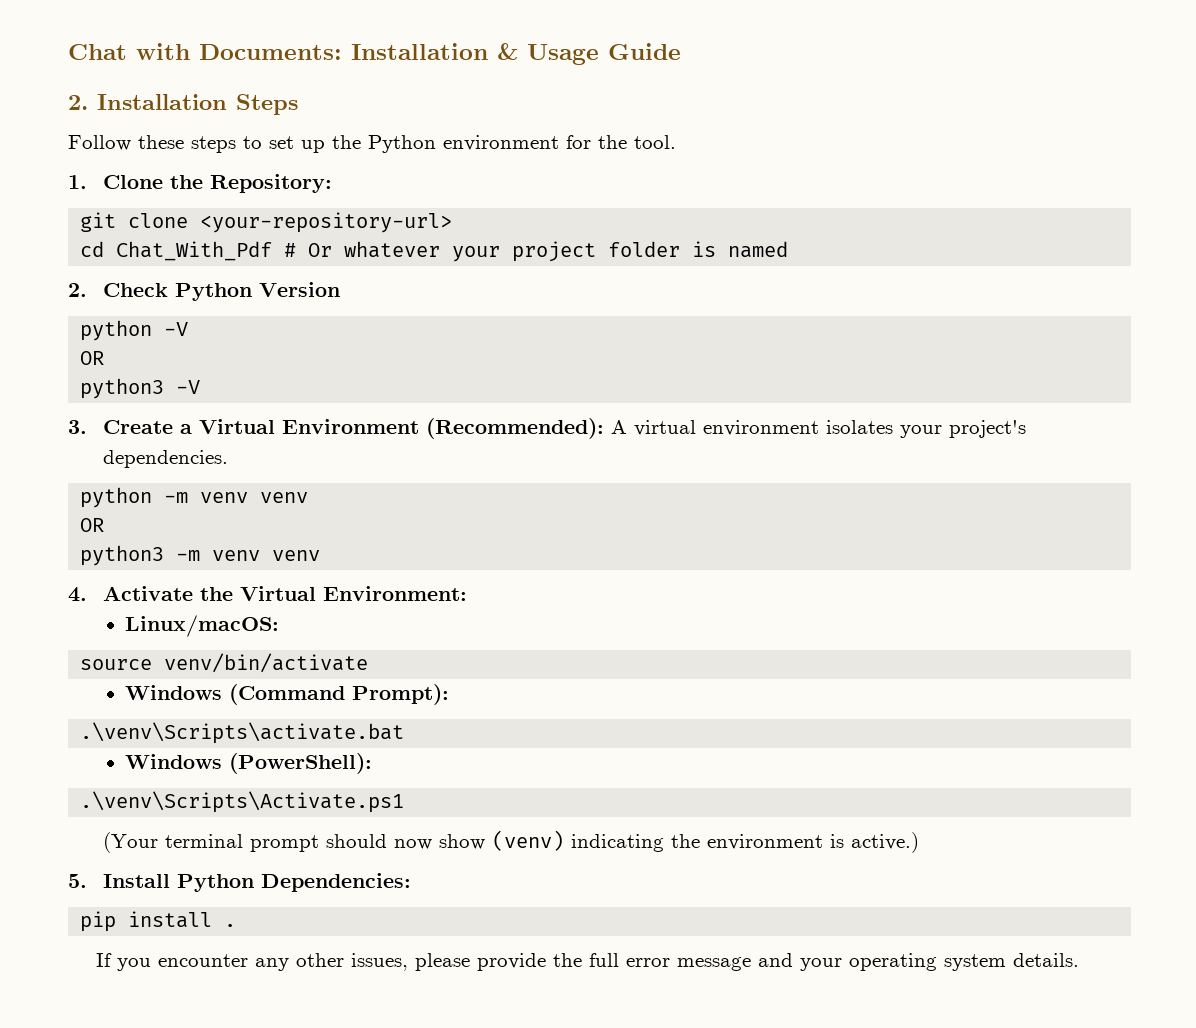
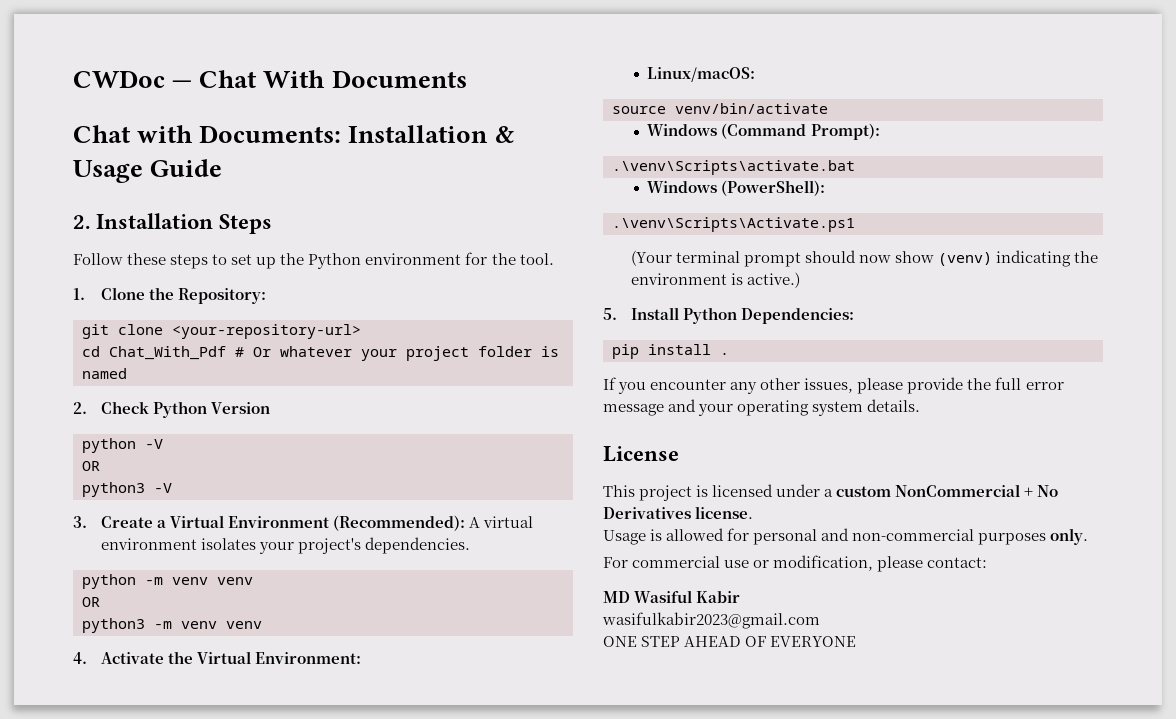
(68, 52) none -> [73,70,467,88] CWDoc — Chat With Documents //
(1079, 960) none -> [603,446,679,462] [603,484,1059,501] [603,506,754,519] [603,528,1089,545] [603,555,988,572] [603,590,741,603] [602,612,820,629] [603,636,857,647] // License // This project is licensed under a custom NonCommercial + No Derivatives license. // Usage is allowed for personal and non-commercial purposes only. // For commercial use or modification, please contact: // MD Wasiful Kabir // wasifulkabir2023@gmail.com // ONE STEP AHEAD OF EVERYONE

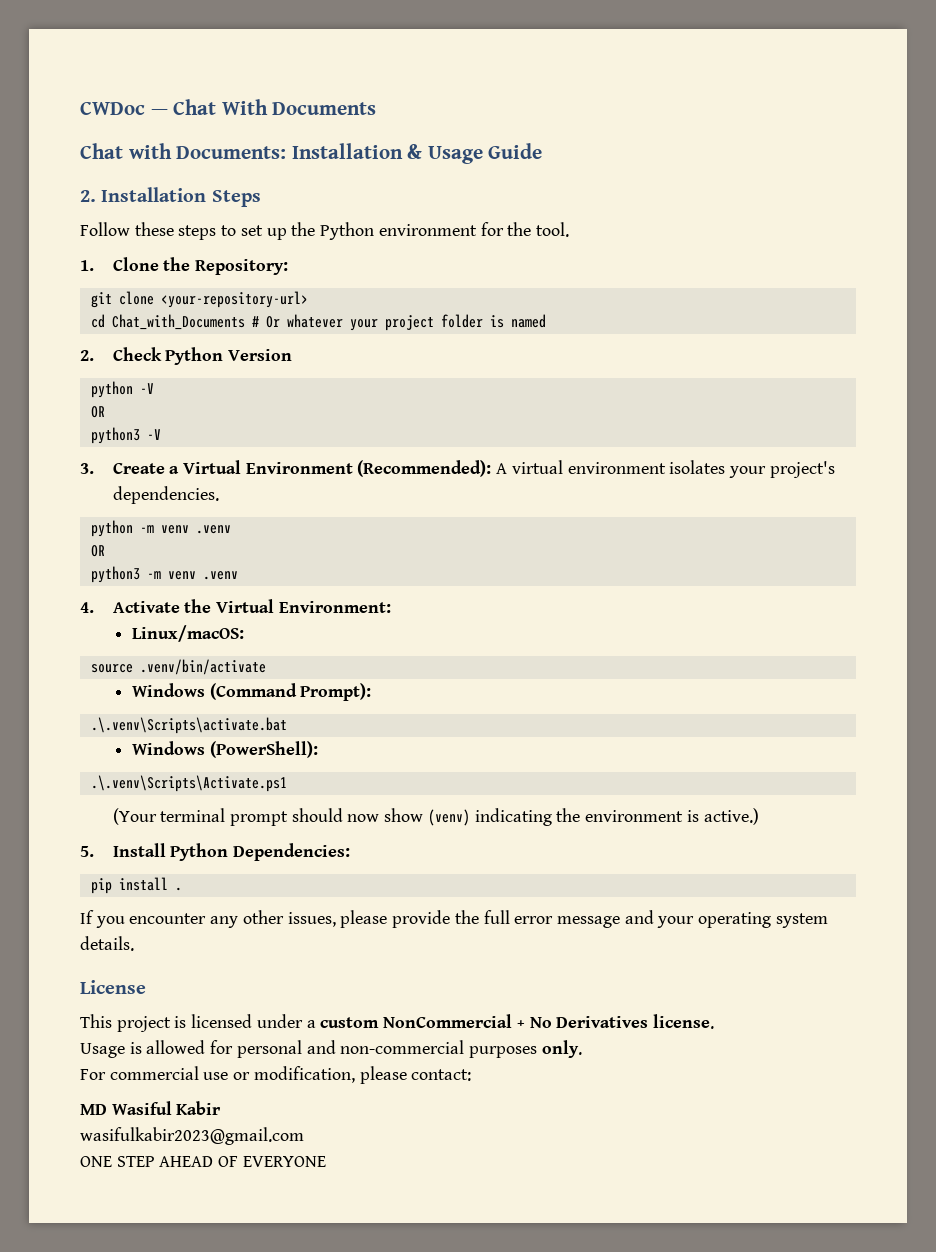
[109,346,226,360] Chat_With_Pdf -> [111,314,245,330] Chat_with_Documents
[217,577,253,585] venv -> [195,525,231,534] .venv
[226,621,262,629] venv -> [202,571,238,580] .venv
[675,103,828,114] venv/bin/activate -> [139,659,266,675] .venv/bin/activate
[612,160,855,175] .\venv\Scripts\activate.bat -> [90,717,287,734] .\.venv\Scripts\activate.bat
[612,217,855,232] .\venv\Scripts\Activate.ps1 -> [90,775,287,792] .\.venv\Scripts\Activate.ps1

